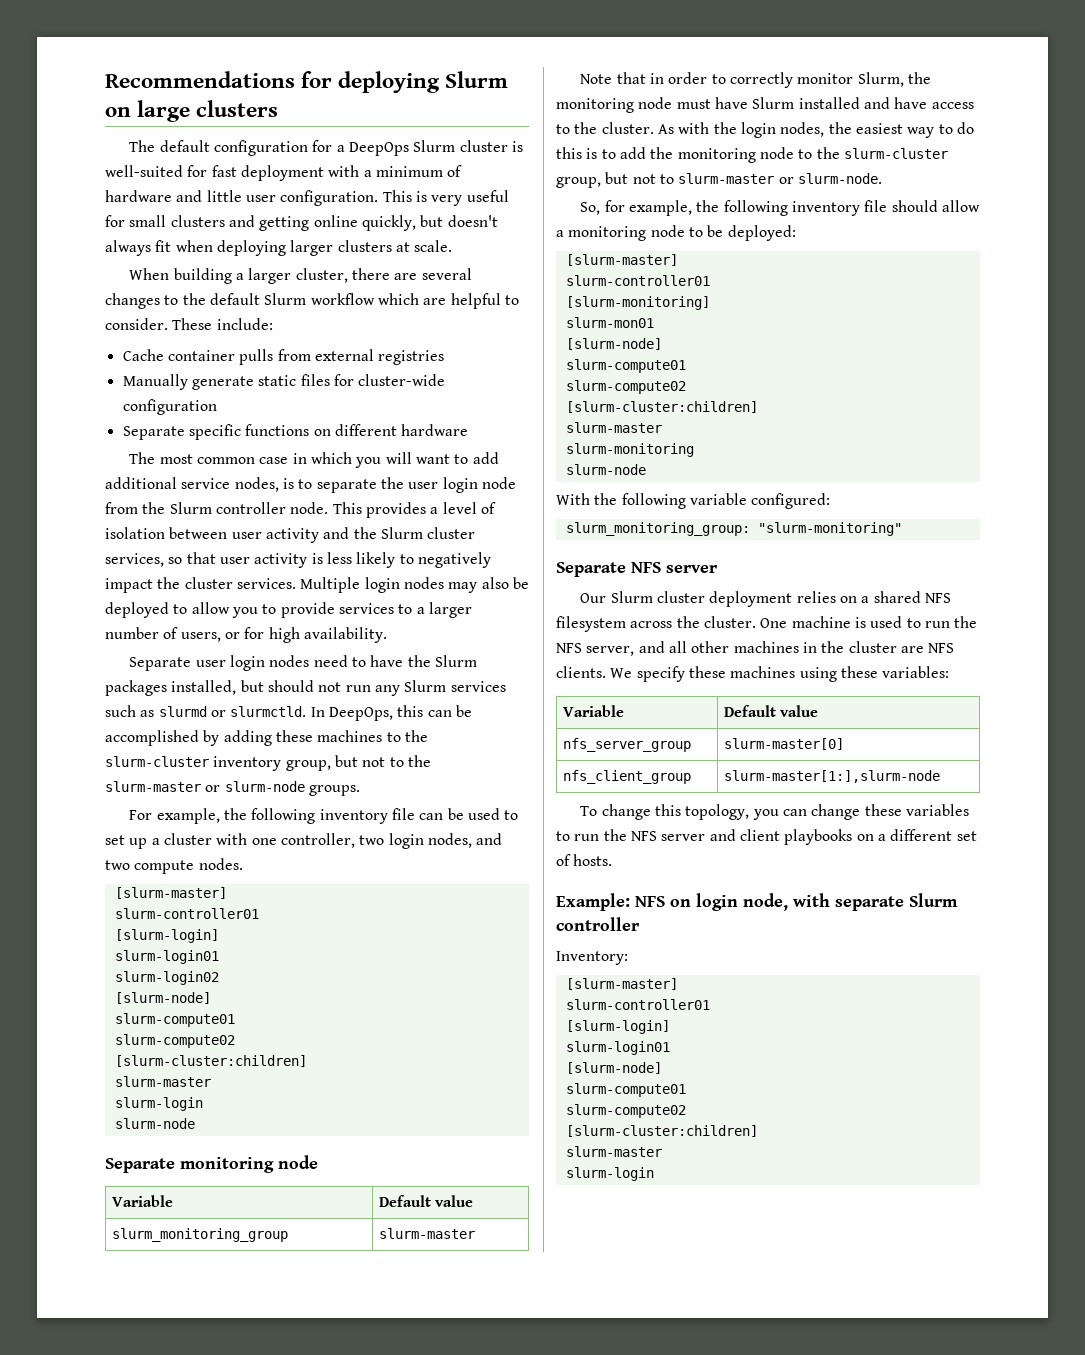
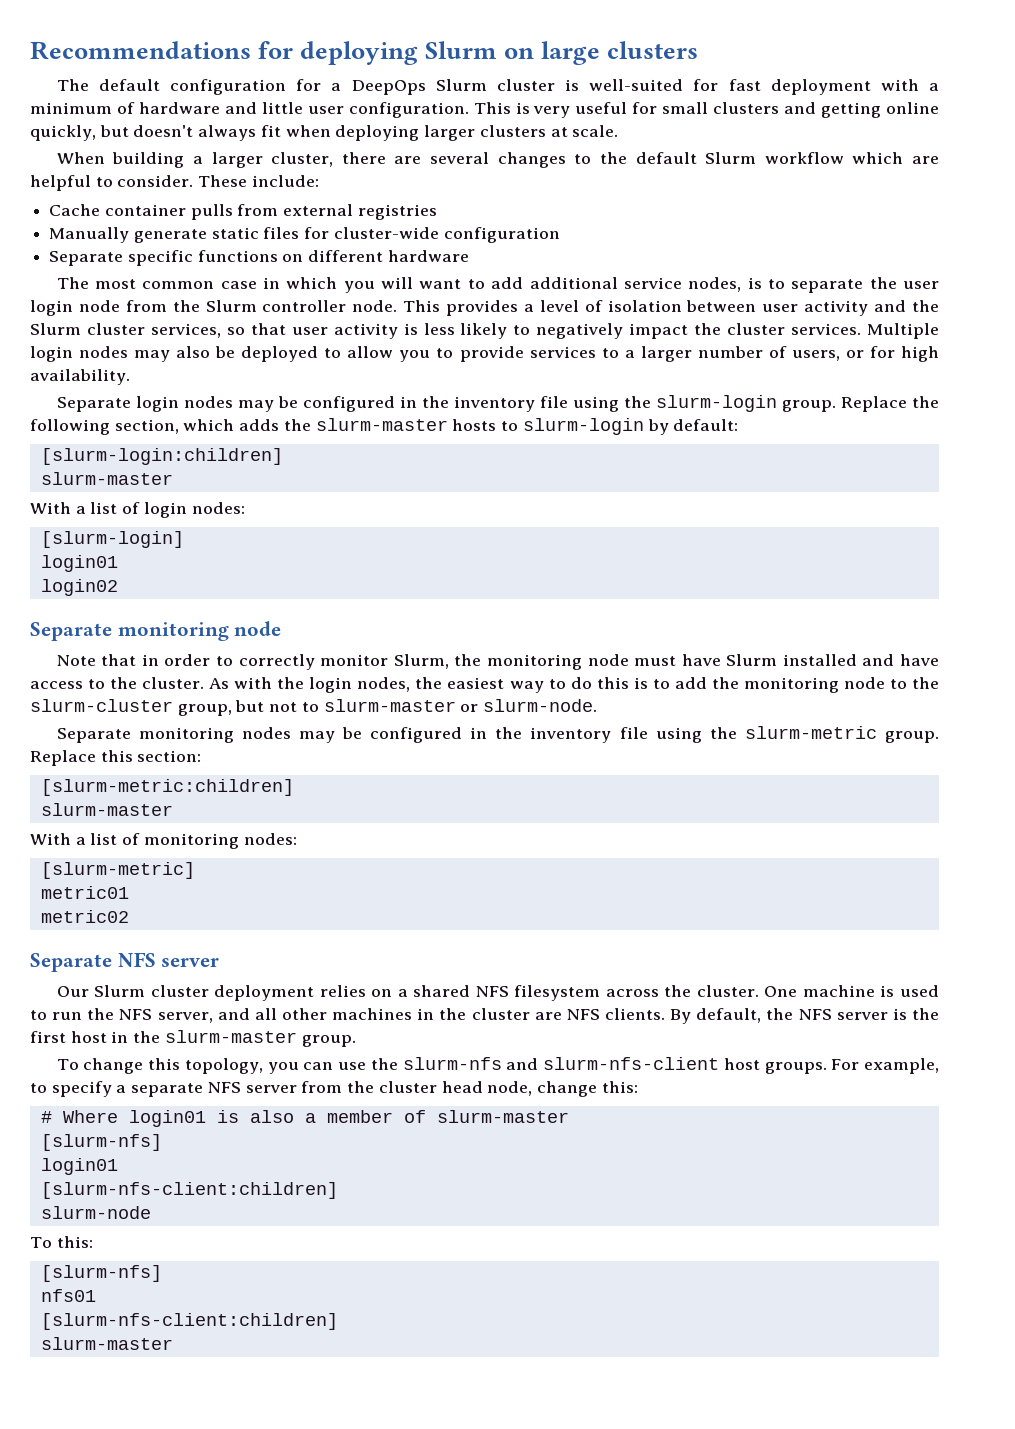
[195,655,477,671] [105,680,506,696] [105,705,472,721] [105,730,428,746] [105,755,431,771] [105,781,360,796] [129,808,519,824] [105,833,503,849] [105,858,243,874] [114,887,227,899] [114,908,259,919] [114,929,219,943] [114,950,219,964] [114,971,219,985] [114,992,211,1004] [114,1013,235,1027] [114,1034,235,1048] [114,1055,307,1067] [114,1076,211,1087] [114,1097,203,1111] [114,1118,195,1129] [105,1155,318,1173] [111,1195,173,1207] [378,1195,473,1207] [111,1228,288,1242] [378,1228,475,1239] user login nodes need to have the Slurm packages installed, but should not run any Slurm services such as slurmd or slurmctld. In DeepOps, this can be accomplished by adding these machines to the slurm-cluster inventory group, but not to the slurm-master or slurm-node groups. // For example, the following inventory file can be used to set up a cluster with one controller, two login nodes, and two compute nodes. // [slurm-master] // slurm-controller01 // [slurm-login] // slurm-login01 // slurm-login02 // [slurm-node] // slurm-compute01 // slurm-compute02 // [slurm-cluster:children] // slurm-master // slurm-login // slurm-node // Separate monitoring node // Variable | Default value // slurm_monitoring_group | slurm-master -> [135,395,940,412] [30,418,739,435] [40,448,283,465] [40,472,173,485] [30,502,245,518] [40,531,184,548] [40,555,118,572] [40,579,118,596] [30,621,282,641] login nodes may be configured in the inventory file using the slurm-login group. Replace the following section, which adds the slurm-master hosts to slurm-login by default: // [slurm-login:children] // slurm-master // With a list of login nodes: // [slurm-login] // login01 // login02 // Separate monitoring node
[580,200,980,216] [556,225,796,241] [565,254,678,266] [565,275,710,286] [565,296,710,310] [565,317,654,328] [565,338,662,350] [565,359,686,373] [565,380,686,394] [565,401,758,413] [565,422,662,433] [565,443,694,457] [565,464,646,475] [556,493,831,509] [565,522,902,536] So, for example, the following inventory file should allow a monitoring node to be deployed: // [slurm-master] // slurm-controller01 // [slurm-monitoring] // slurm-mon01 // [slurm-node] // slurm-compute01 // slurm-compute02 // [slurm-cluster:children] // slurm-master // slurm-monitoring // slurm-node // With the following variable configured: // slurm_monitoring_group: "slurm-monitoring" -> [56,726,939,743] [30,750,202,766] [40,779,294,796] [40,803,173,816] [30,833,297,849] [40,862,195,879] [40,886,129,899] [40,910,129,923] Separate monitoring nodes may be configured in the inventory file using the slurm-metric group. Replace this section: // [slurm-metric:children] // slurm-master // With a list of monitoring nodes: // [slurm-metric] // metric01 // metric02
[610,666,950,682] [562,705,624,717] [723,705,818,717] [562,738,691,752] [723,738,844,750] [562,770,691,784] [723,770,940,783] We specify these machines using these variables: // Variable | Default value // nfs_server_group | slurm-master[0] // nfs_client_group | slurm-master[1:],slurm-node -> [670,1008,939,1024] [30,1030,356,1047] By default, the NFS server is the first host in the slurm-master group.
[811,804,969,820] [556,829,977,845] [556,854,613,866] [556,893,958,911] [556,917,640,931] [556,951,628,965] [565,978,678,990] [565,999,710,1010] [565,1020,670,1034] [565,1041,670,1055] [565,1062,662,1074] [565,1083,686,1097] [565,1104,686,1118] [565,1125,758,1137] [565,1146,662,1157] [565,1167,654,1181] change these variables to run the NFS server and client playbooks on a different set of hosts. // Example: NFS on login node, with separate Slurm controller // Inventory: // [slurm-master] // slurm-controller01 // [slurm-login] // slurm-login01 // [slurm-node] // slurm-compute01 // slurm-compute02 // [slurm-cluster:children] // slurm-master // slurm-login -> [338,1057,940,1074] [30,1081,638,1097] [40,1110,569,1127] [40,1134,162,1151] [40,1158,118,1175] [40,1182,338,1199] [40,1206,151,1219] [30,1236,93,1248] [40,1265,162,1282] [40,1289,96,1302] [40,1313,338,1330] [40,1337,173,1350] use the slurm-nfs and slurm-nfs-client host groups. For example, to specify a separate NFS server from the cluster head node, change this: // # Where login01 is also a member of slurm-master // [slurm-nfs] // login01 // [slurm-nfs-client:children] // slurm-node // To this: // [slurm-nfs] // nfs01 // [slurm-nfs-client:children] // slurm-master

